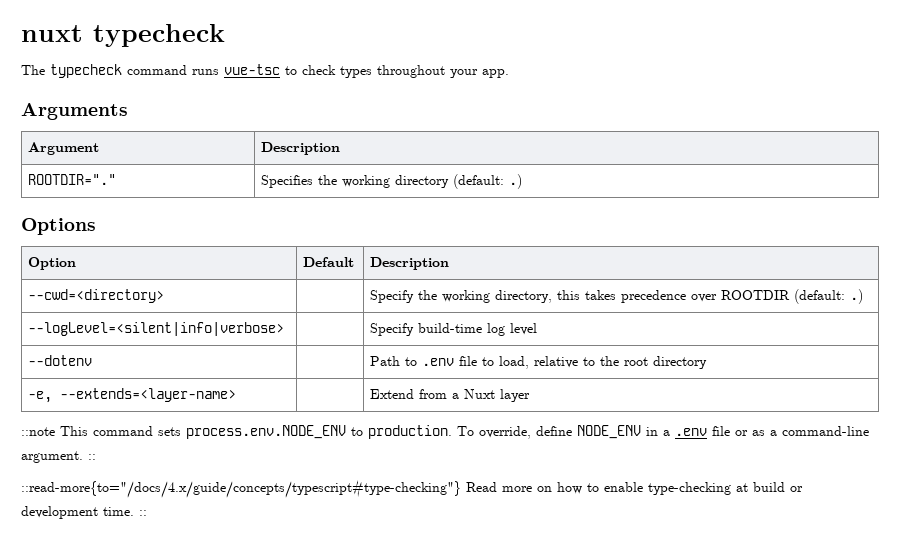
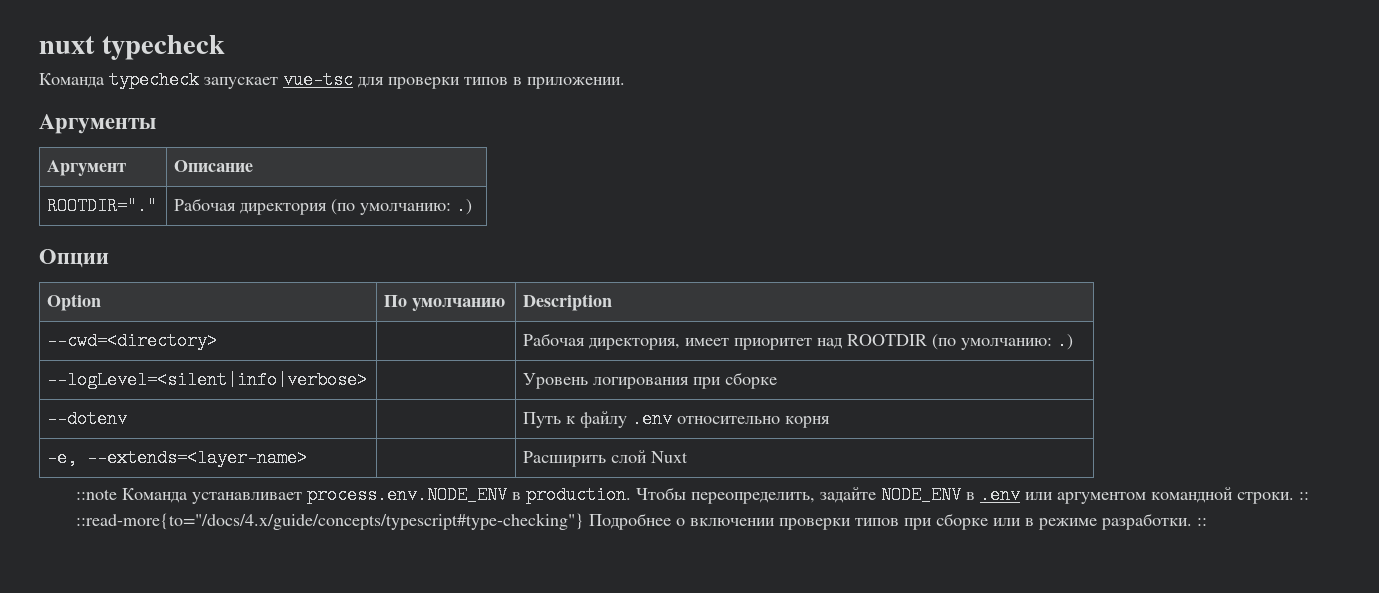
[21,64,509,78] [21,103,128,120] [28,142,100,155] [261,142,341,155] [28,174,117,185] [261,174,523,189] [21,218,96,235] The typecheck command runs vue-tsc to check types throughout your app. // Arguments // Argument | Description // ROOTDIR="." | Specifies the working directory (default: .) // Options -> [39,71,625,89] [39,114,156,134] [47,160,127,176] [174,160,254,172] [47,197,158,215] [174,197,473,215] [39,249,109,268] Команда typecheck запускает vue-tsc для проверки типов в приложении. // Аргументы // Аргумент | Описание // ROOTDIR="." | Рабочая директория (по умолчанию: .) // Опции
[303,257,355,267] Default -> [384,295,506,311] По умолчанию
[370,289,864,304] [28,322,285,336] [370,323,538,336] [28,355,93,366] [370,356,708,369] Specify the working directory, this takes precedence over ROOTDIR (default: .) // --logLevel=<silent|info|verbose> | | Specify build-time log level // --dotenv | | Path to .env file to load, relative to the root directory -> [523,332,1074,350] [47,371,368,389] [523,372,778,389] [47,410,128,428] [523,410,831,428] Рабочая директория, имеет приоритет над ROOTDIR (по умолчанию: .) // --logLevel=<silent|info|verbose> | | Уровень логирования при сборке // --dotenv | | Путь к файлу .env относительно корня
[370,389,460,399] Extend from a -> [523,450,648,467] Расширить слой
[500,389,531,402] layer -> (689, 457) none
[60,425,869,439] [21,451,96,463] [21,480,803,498] [21,506,134,519] This command sets process.env.NODE_ENV to production. To override, define NODE_ENV in a .env file or as a command-line argument. :: // ::read-more{to="/docs/4.x/guide/concepts/typescript#type-checking"} Read more on how to enable type-checking at build or development time. -> [122,486,1310,504] [76,513,1193,530] Команда устанавливает process.env.NODE_ENV в production. Чтобы переопределить, задайте NODE_ENV в .env или аргументом командной строки. :: // ::read-more{to="/docs/4.x/guide/concepts/typescript#type-checking"} Подробнее о включении проверки типов при сборке или в режиме разработки.

